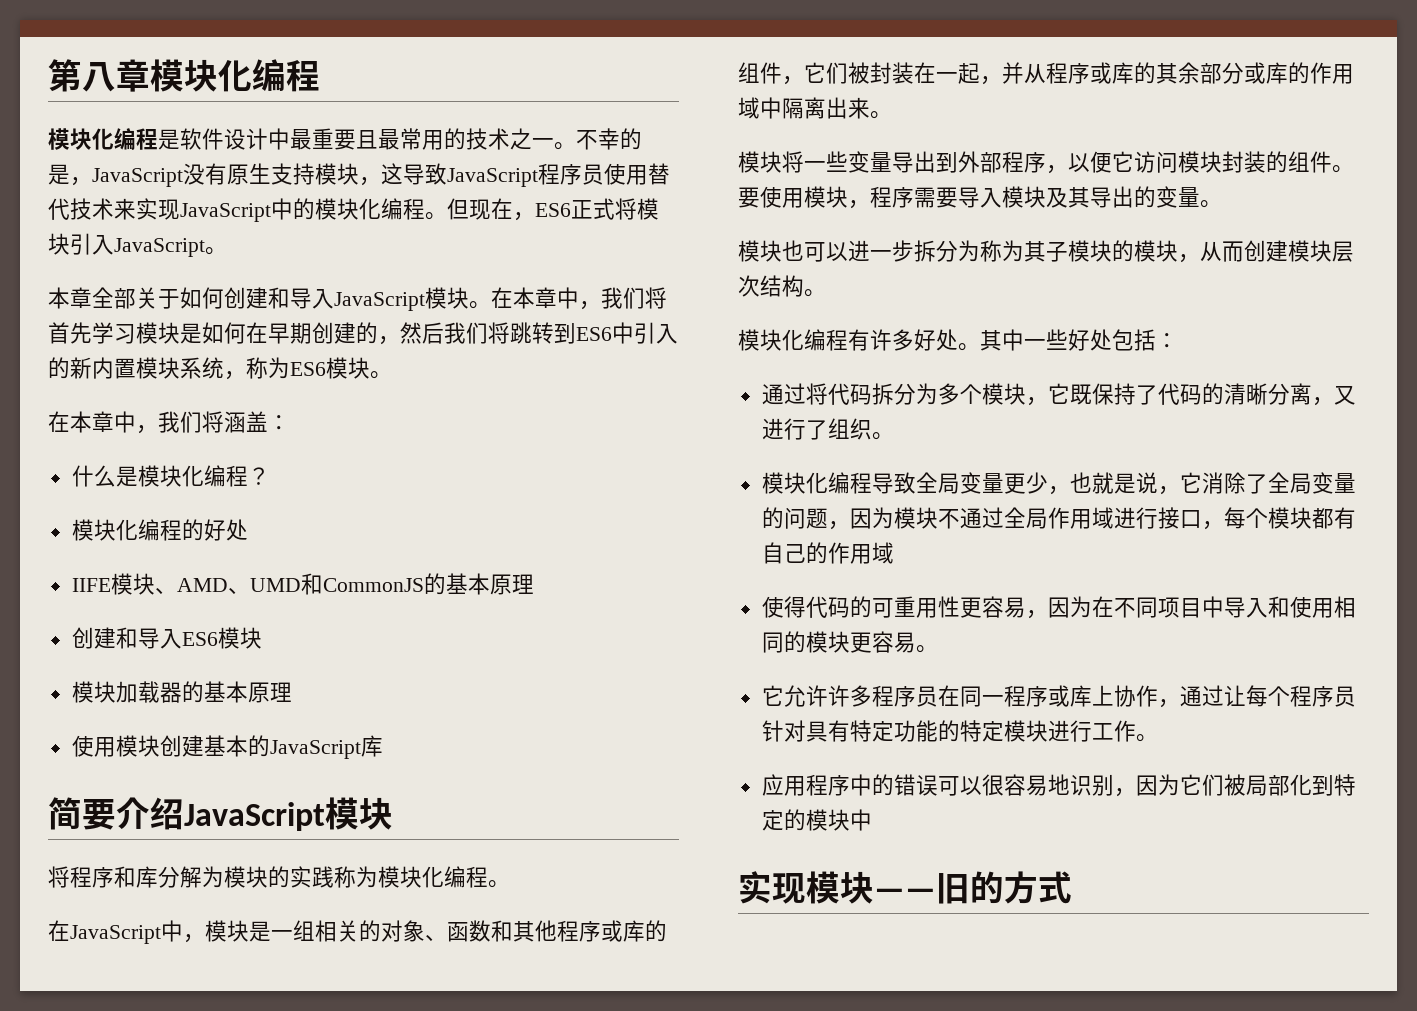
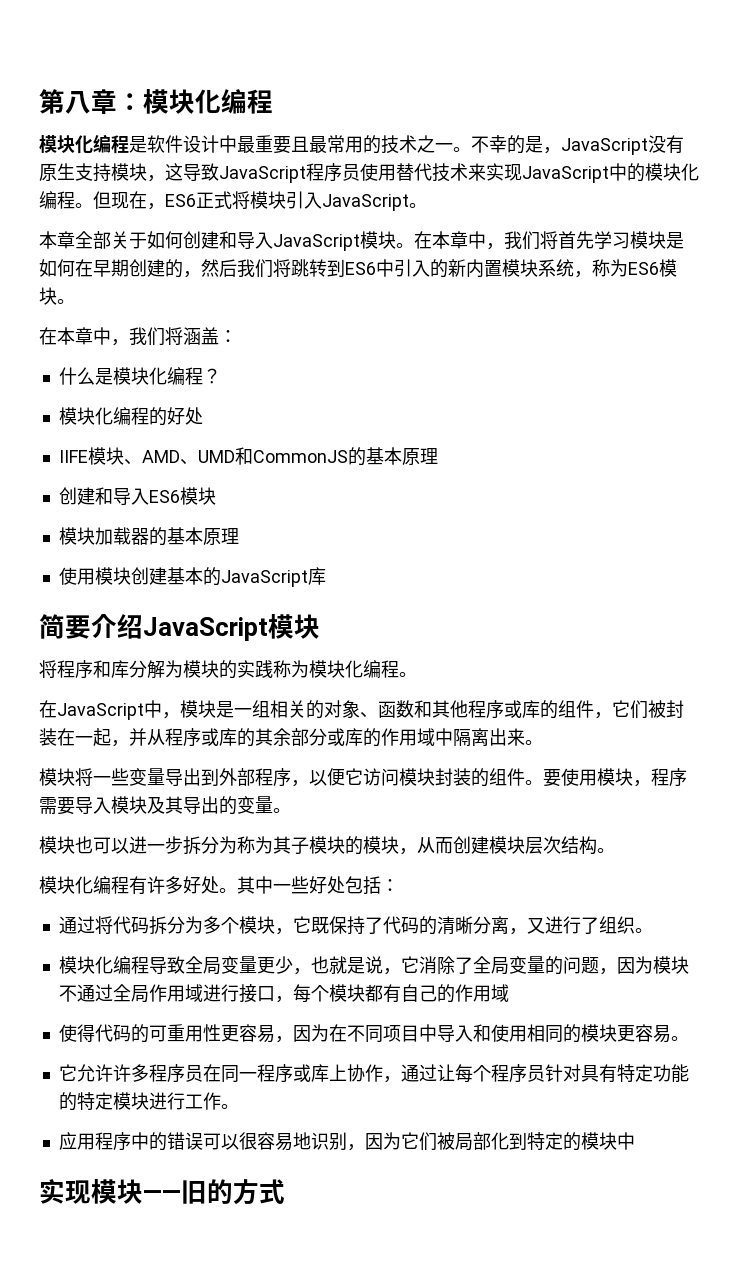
(150, 75) none -> [117,93,143,111] ：

